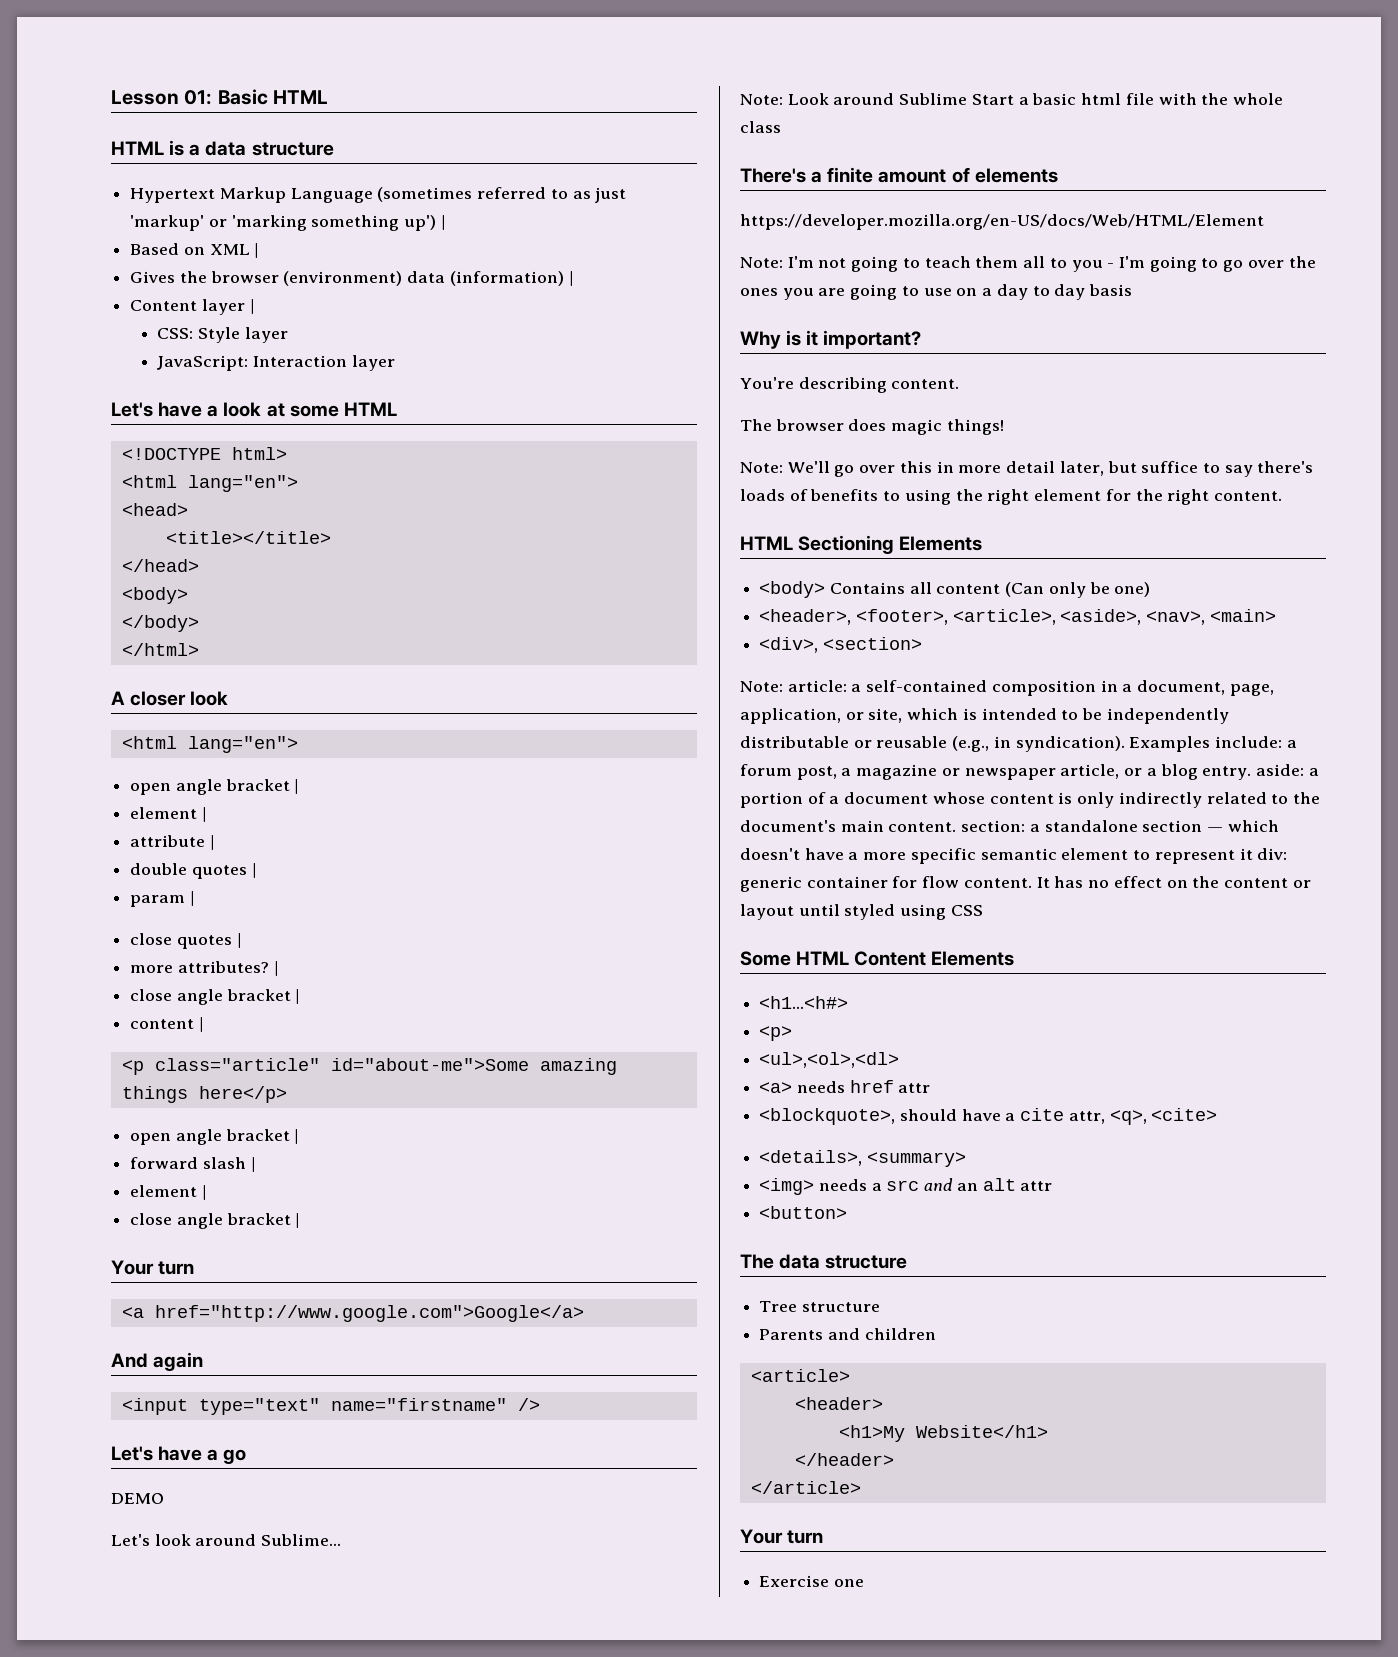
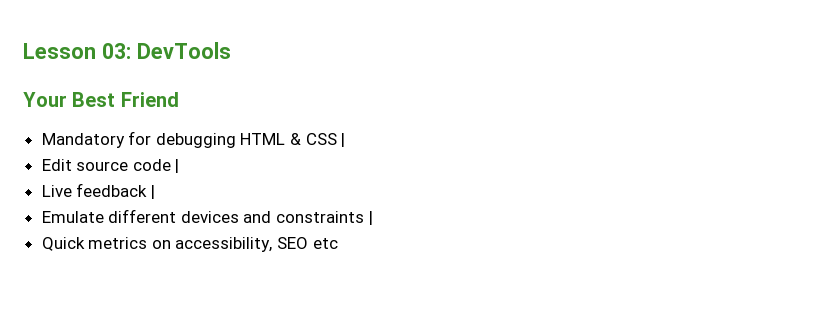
[184,89,328,105] [111,140,334,156] [130,187,627,203] [130,215,446,231] [130,243,260,258] [130,271,574,286] [130,299,255,315] [157,327,288,343] [157,355,395,371] [111,402,397,417] [121,447,287,460] [121,475,298,492] [121,503,188,516] [165,531,331,544] [121,559,199,572] [121,587,188,604] [121,615,199,632] [121,643,199,656] [111,691,229,706] [121,736,298,753] [130,779,300,795] [130,807,207,822] [130,835,215,850] [130,863,257,879] [130,891,195,907] [130,933,242,949] [130,961,279,976] [130,989,301,1005] [130,1017,204,1032] [121,1058,617,1075] [121,1086,287,1103] [130,1129,300,1145] [130,1157,256,1172] [130,1185,207,1200] [130,1213,301,1229] [111,1260,195,1275] [121,1305,584,1322] [111,1352,204,1371] [121,1398,540,1415] [111,1446,247,1464] [111,1493,164,1504] [111,1534,342,1546] [740,93,1283,105] [740,121,781,133] [740,167,1058,183] [740,214,1264,230] [740,256,1316,272] [740,284,1132,300] [740,330,922,349] [740,377,960,393] [740,419,1004,435] [740,461,1314,477] [740,489,1282,505] [740,535,983,554] [759,581,1151,598] [759,609,1276,625] [759,637,922,653] [740,680,1274,696] [740,708,1229,724] [740,736,1297,752] [740,764,1319,780] [740,792,1320,808] [740,820,1279,832] [740,848,1288,864] [740,876,1311,892] [740,904,983,920] [740,951,1015,966] [759,996,849,1009] [759,1026,793,1041] [759,1052,900,1068] [759,1080,931,1093] [759,1108,1218,1125] [759,1150,966,1167] [759,1178,1053,1195] [759,1206,848,1219] [740,1254,908,1269] [759,1301,880,1312] [759,1328,936,1340] [750,1369,850,1382] [794,1397,883,1410] [838,1425,1048,1442] [794,1453,894,1466] [750,1481,861,1494] [740,1529,824,1544] [759,1575,864,1587] 01: Basic HTML // HTML is a data structure // Hypertext Markup Language (sometimes referred to as just 'markup' or 'marking something up') | // Based on XML | // Gives the browser (environment) data (information) | // Content layer | // CSS: Style layer // JavaScript: Interaction layer // Let's have a look at some HTML // <!DOCTYPE html> // <html lang="en"> // <head> // <title></title> // </head> // <body> // </body> // </html> // A closer look // <html lang="en"> // open angle bracket | // element | // attribute | // double quotes | // param | // close quotes | // more attributes? | // close angle bracket | // content | // <p class="article" id="about-me">Some amazing things here</p> // open angle bracket | // forward slash | // element | // close angle bracket | // Your turn // <a href="http://www.google.com">Google</a> // And again // <input type="text" name="firstname" /> // Let's have a go // DEMO // Let's look around Sublime... // Note: Look around Sublime Start a basic html file with the whole class // There's a finite amount of elements // https://developer.mozilla.org/en-US/docs/Web/HTML/Element // Note: I'm not going to teach them all to you - I'm going to go over the ones you are going to use on a day to day basis // Why is it important? // You're describing content. // The browser does magic things! // Note: We'll go over this in more detail later, but suffice to say there's loads of benefits to using the right element for the right content. // HTML Sectioning Elements // <body> Contains all content (Can only be one) // <header>, <footer>, <article>, <aside>, <nav>, <main> // <div>, <section> // Note: article: a self-contained composition in a document, page, application, or site, which is intended to be independently distributable or reusable (e.g., in syndication). Examples include: a forum post, a magazine or newspaper article, or a blog entry. aside: a portion of a document whose content is only indirectly related to the document's main content. section: a standalone section — which doesn't have a more specific semantic element to represent it div: generic container for flow content. It has no effect on the content or layout until styled using CSS // Some HTML Content Elements // <h1...<h#> // <p> // <ul>,<ol>,<dl> // <a> needs href attr // <blockquote>, should have a cite attr, <q>, <cite> // <details>, <summary> // <img> needs a src and an alt attr // <button> // The data structure // Tree structure // Parents and children // <article> // <header> // <h1>My Website</h1> // </header> // </article> // Your turn // Exercise one -> [101,42,231,59] [23,92,179,107] [41,131,346,148] [41,159,180,173] [41,183,155,199] [41,209,373,225] [41,237,338,252] 03: DevTools // Your Best Friend // Mandatory for debugging HTML & CSS | // Edit source code | // Live feedback | // Emulate different devices and constraints | // Quick metrics on accessibility, SEO etc

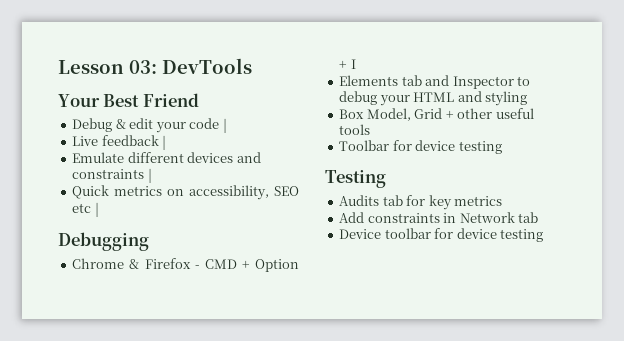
[41,131,346,148] [41,159,129,171] Mandatory for debugging HTML & CSS | // Edit source -> [72,118,186,133] Debug & edit your
(338, 243) none -> [94,202,99,217] [58,232,149,251] [72,258,299,272] [339,59,356,69] [339,75,531,89] [339,91,528,106] [339,108,534,121] [339,124,371,135] [339,140,502,154] [325,170,386,188] [339,195,503,210] [339,212,539,223] [339,228,544,242] | // Debugging // Chrome & Firefox - CMD + Option + I // Elements tab and Inspector to debug your HTML and styling // Box Model, Grid + other useful tools // Toolbar for device testing // Testing // Audits tab for key metrics // Add constraints in Network tab // Device toolbar for device testing

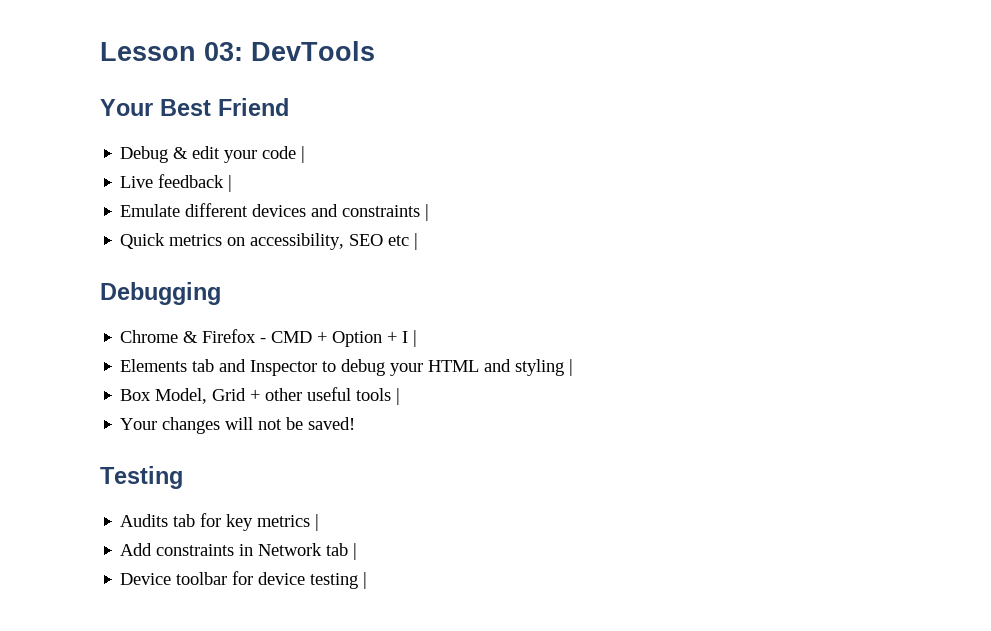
(356, 64) none -> [413,330,418,347] |
(528, 98) none -> [569,359,574,376] |
[339,140,502,154] // Toolbar for device testing -> [396,388,401,405] [120,417,356,434] | // Your changes will not be saved!
(503, 201) none -> [315,514,320,531] |
(539, 217) none -> [353,543,358,560] |
(544, 235) none -> [363,572,368,589] |

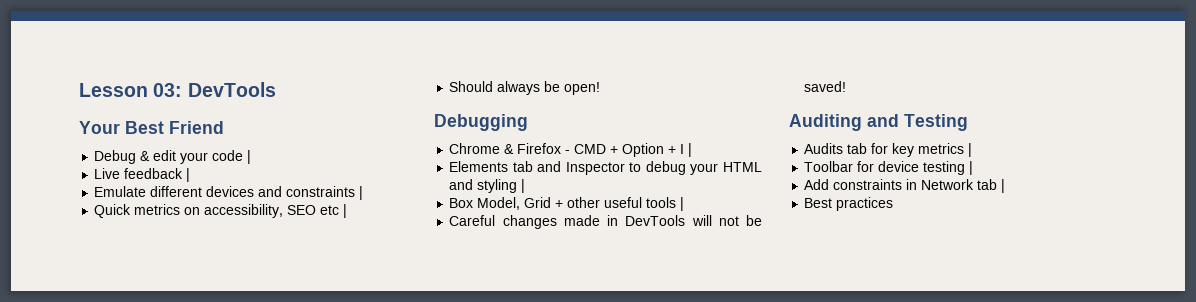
(419, 241) none -> [449,81,601,95] // Should always be open!
[120,417,221,434] Your changes -> [449,215,686,229] Careful changes made in DevTools
(356, 423) none -> [789,114,899,131] Auditing and
(320, 522) none -> [804,161,974,175] // Toolbar for device testing |
[120,571,368,589] Device toolbar for device testing | -> [804,197,894,211] Best practices

